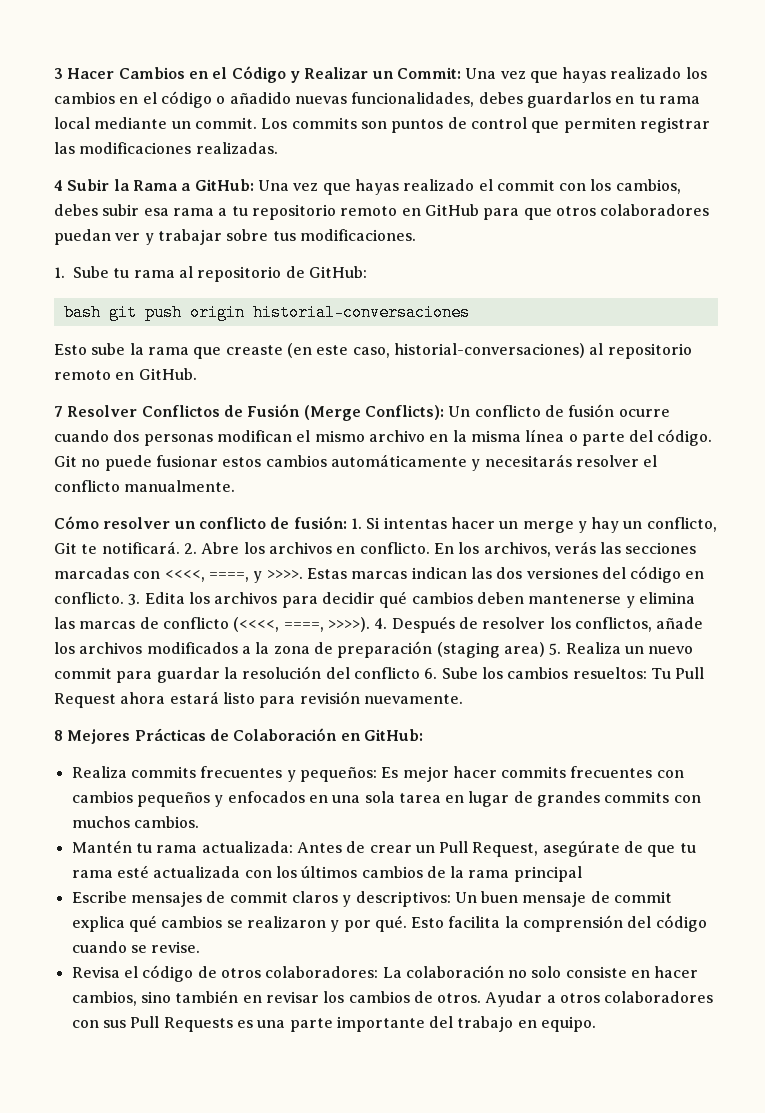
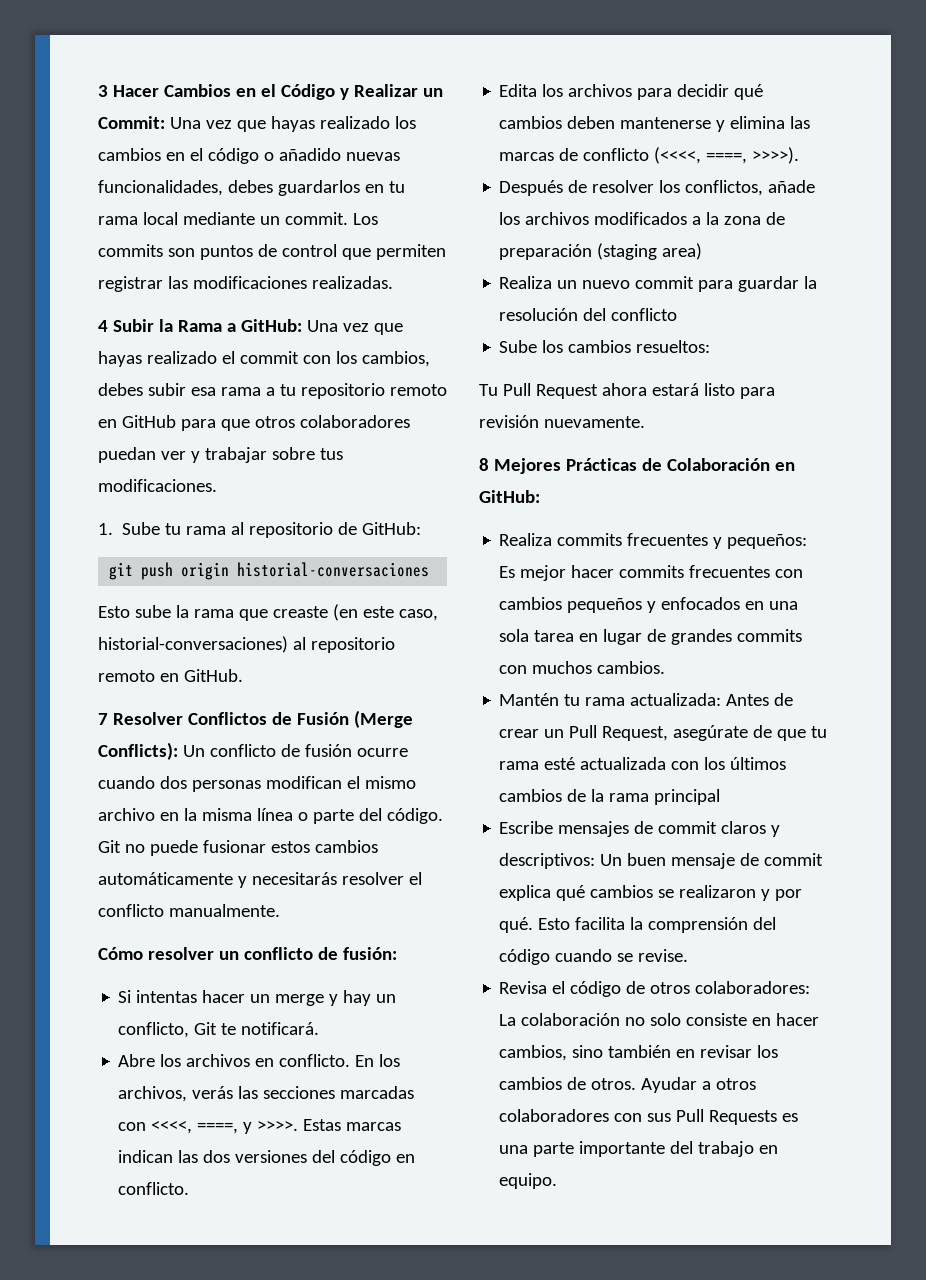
[63,304,101,321] bash -> (422, 528) none
[350,518,362,529] 1. -> (397, 953) //
[183,543,197,554] 2. -> (320, 1028) //
[128,594,141,605] 3. -> (190, 1188) //
[374,618,388,629] 4. -> (800, 155) //
[549,643,562,655] 5. -> (703, 251) //
[424,668,438,679] 6. -> (678, 314) //
(647, 673) none -> (711, 346) //

